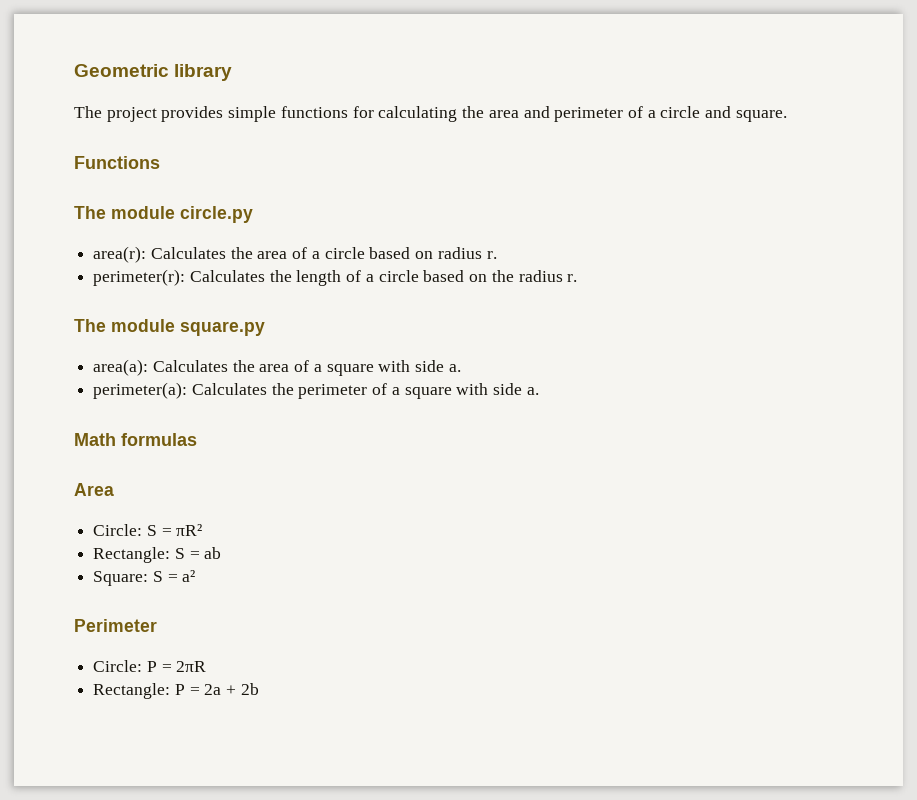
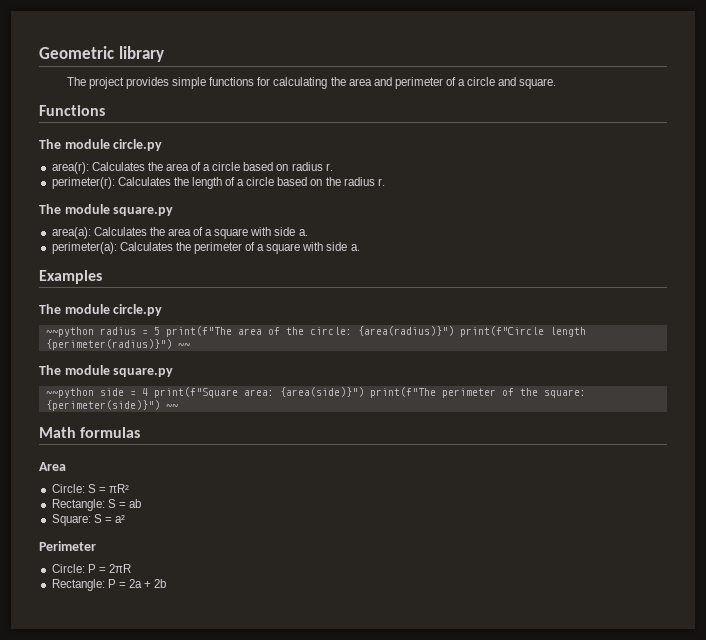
(539, 391) none -> [39,270,102,284] [39,304,163,316] [45,326,586,337] [45,339,190,350] [39,365,174,377] [45,387,586,398] [45,400,178,411] // Examples // The module circle.py // ~~python radius = 5 print(f"The area of the circle: {area(radius)}") print(f"Circle length {perimeter(radius)}") ~~ // The module square.py // ~~python side = 4 print(f"Square area: {area(side)}") print(f"The perimeter of the square: {perimeter(side)}") ~~

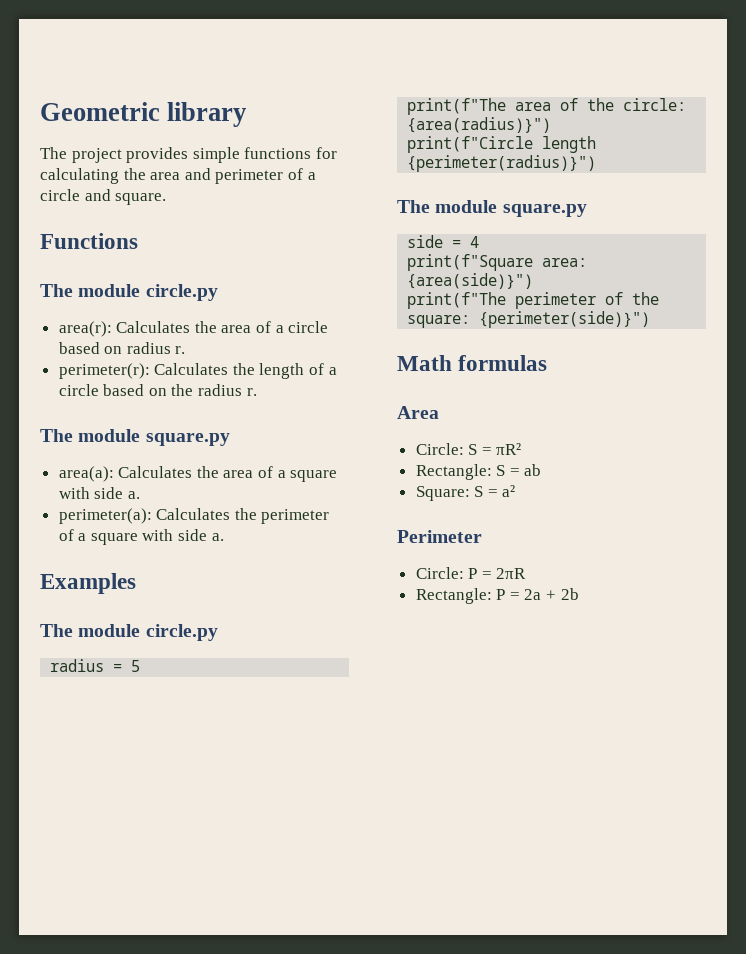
[45,327,94,337] ~~python -> (218, 632) none
(160, 331) none -> (141, 666) //
(454, 331) none -> (552, 125) //
[177,343,190,348] [39,365,174,377] [45,388,94,398] ~~ // The module square.py // ~~python -> [397,200,587,217] // The module square.py //
(148, 392) none -> (480, 242) //
(364, 392) none -> (534, 281) //
[165,404,178,409] ~~ -> (651, 319) none

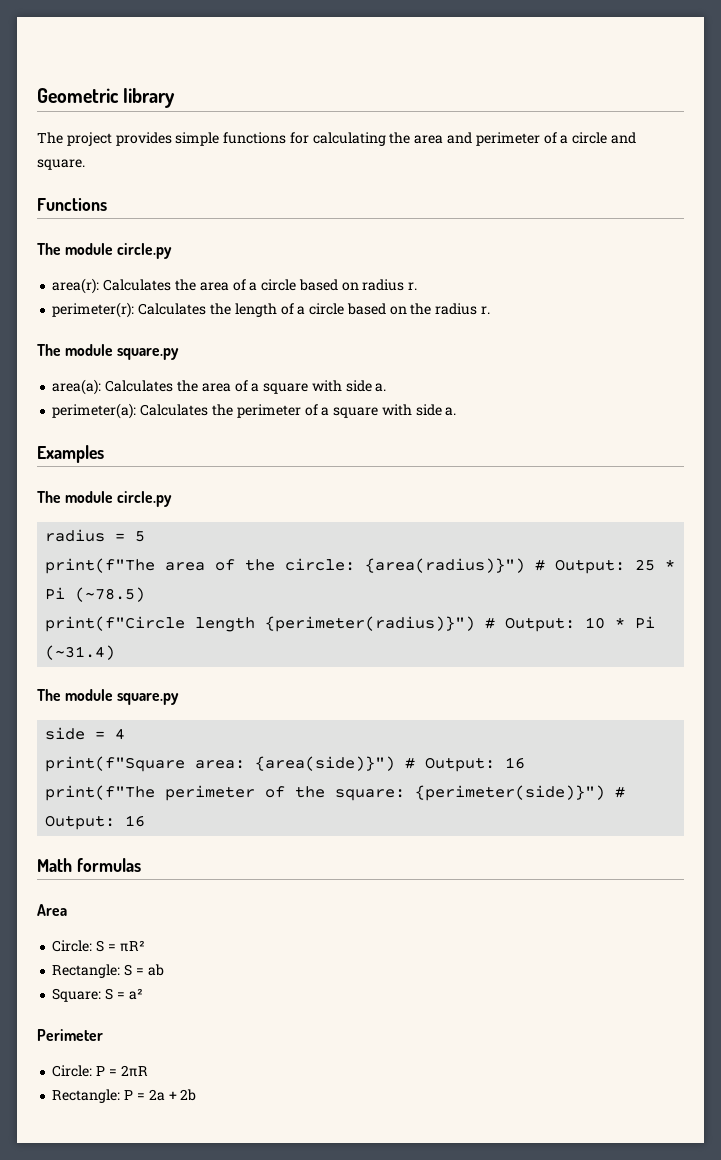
[407,136,597,153] [407,155,597,172] // print(f"Circle length {perimeter(radius)}") -> [535,559,676,574] [45,587,146,602] [45,616,656,632] [45,645,116,660] # Output: 25 * Pi (~78.5) // print(f"Circle length {perimeter(radius)}") # Output: 10 * Pi (~31.4)
(534, 281) none -> [405,757,526,772] # Output: 16
(651, 319) none -> [615,786,626,798] [45,815,146,830] # Output: 16

